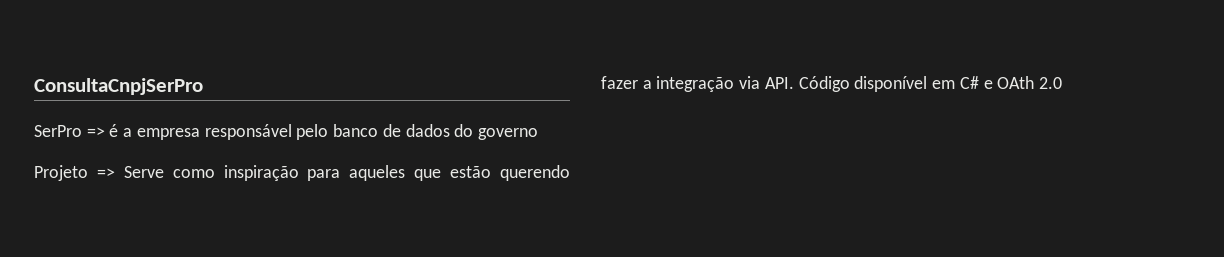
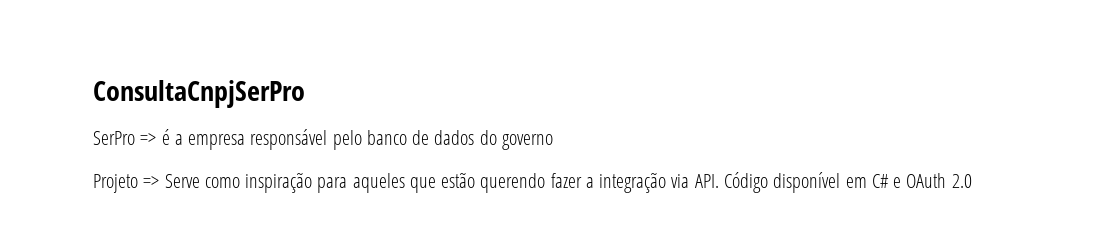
[997,76,1035,89] OAth -> [906,173,947,188] OAuth

